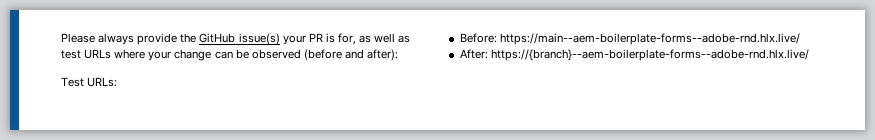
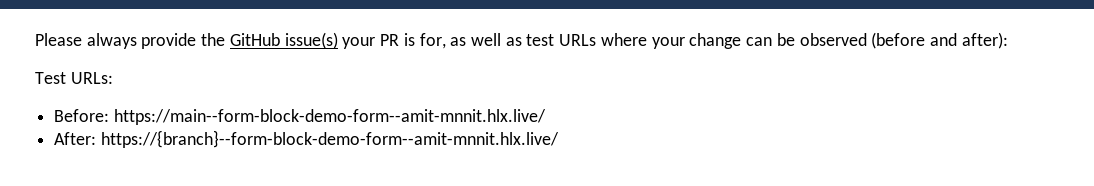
[499,33,800,45] https://main--aem-boilerplate-forms--adobe-rnd.hlx.live/ -> [113,109,546,125] https://main--form-block-demo-form--amit-mnnit.hlx.live/
[490,49,809,61] https://{branch}--aem-boilerplate-forms--adobe-rnd.hlx.live/ -> [100,130,559,148] https://{branch}--form-block-demo-form--amit-mnnit.hlx.live/

